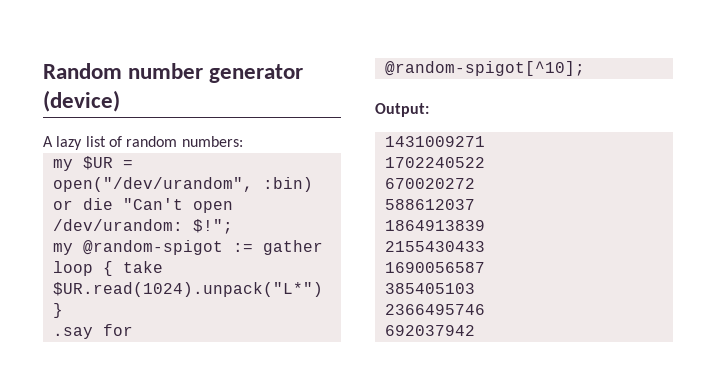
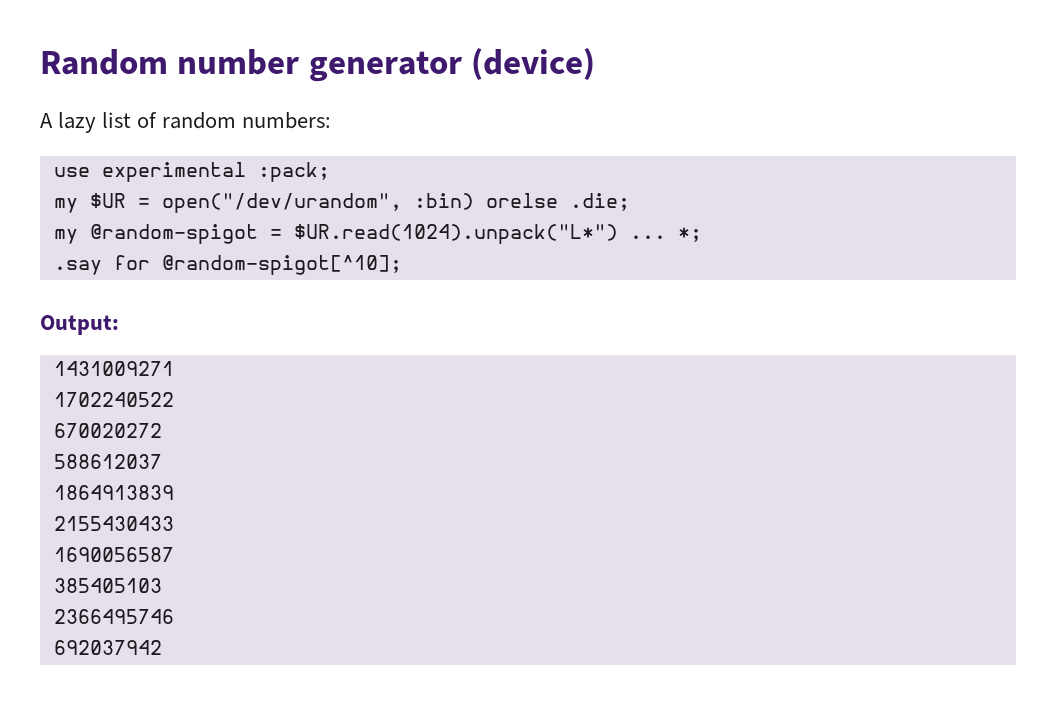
(243, 141) none -> [53,162,330,182] // use experimental :pack;
[52,198,233,213] [52,219,233,234] [52,240,323,255] [52,261,163,276] [52,282,323,297] [52,303,63,318] or die "Can't open /dev/urandom: $!"; // my @random-spigot := gather loop { take $UR.read(1024).unpack("L*") } -> [485,193,630,211] [53,224,702,244] orelse .die; // my @random-spigot = $UR.read(1024).unpack("L*") ... *;

